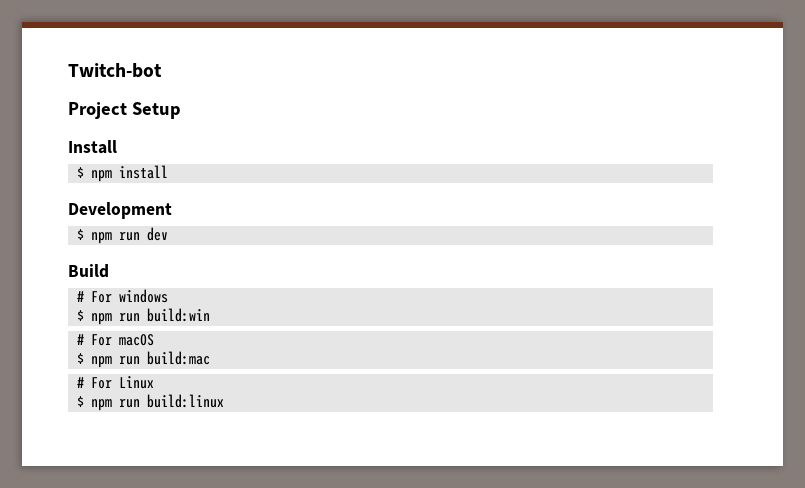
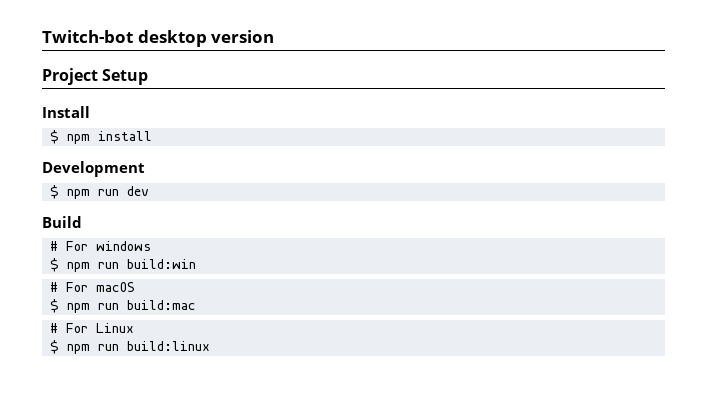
(162, 70) none -> [137,30,275,47] desktop version

